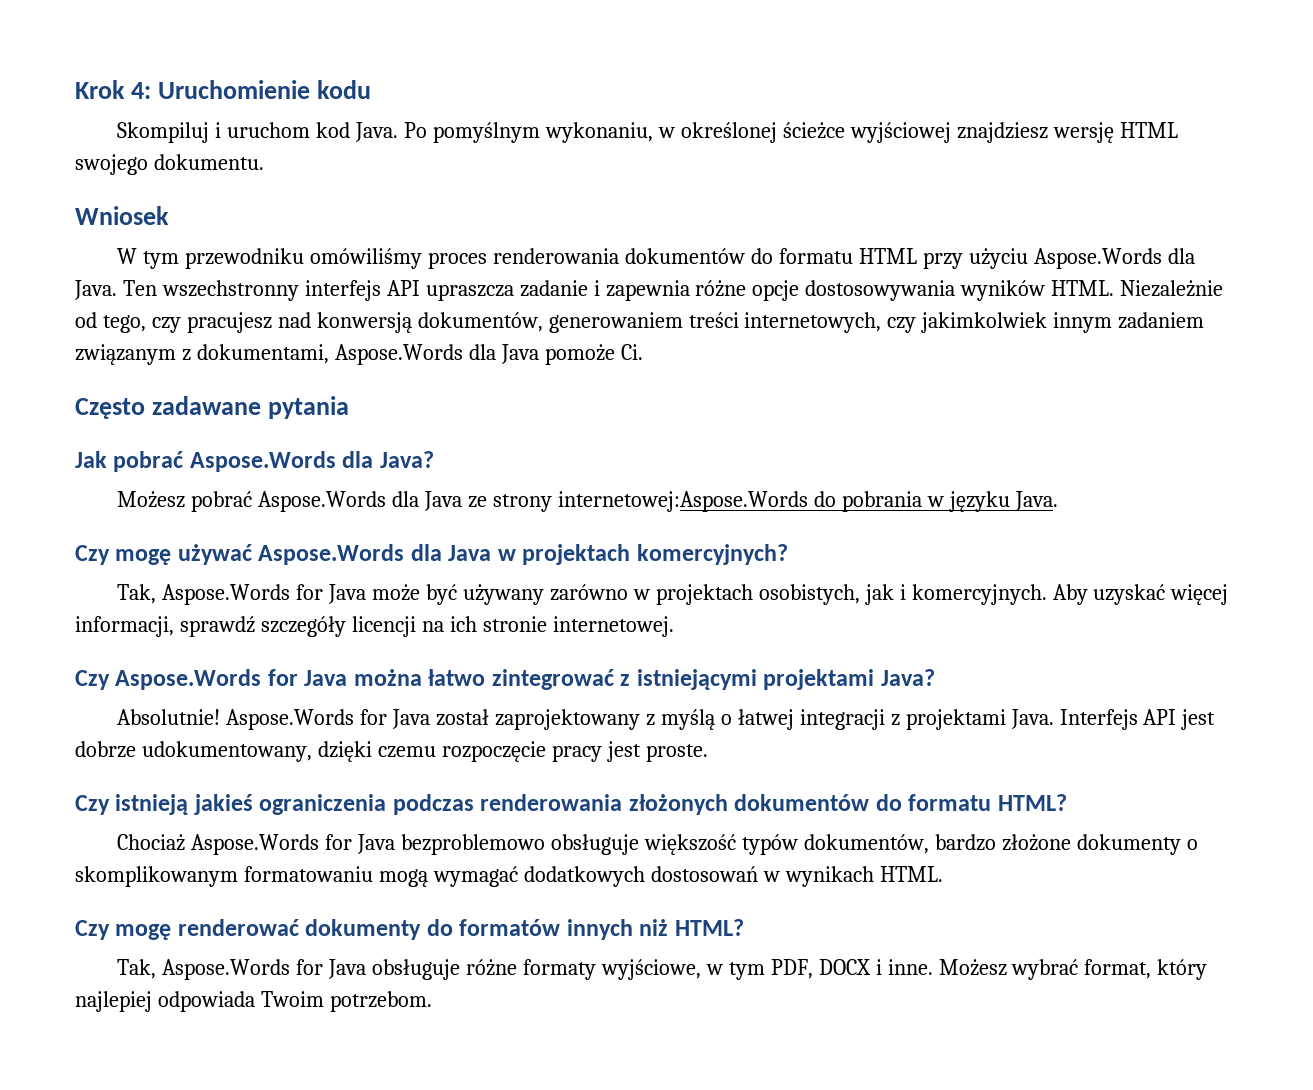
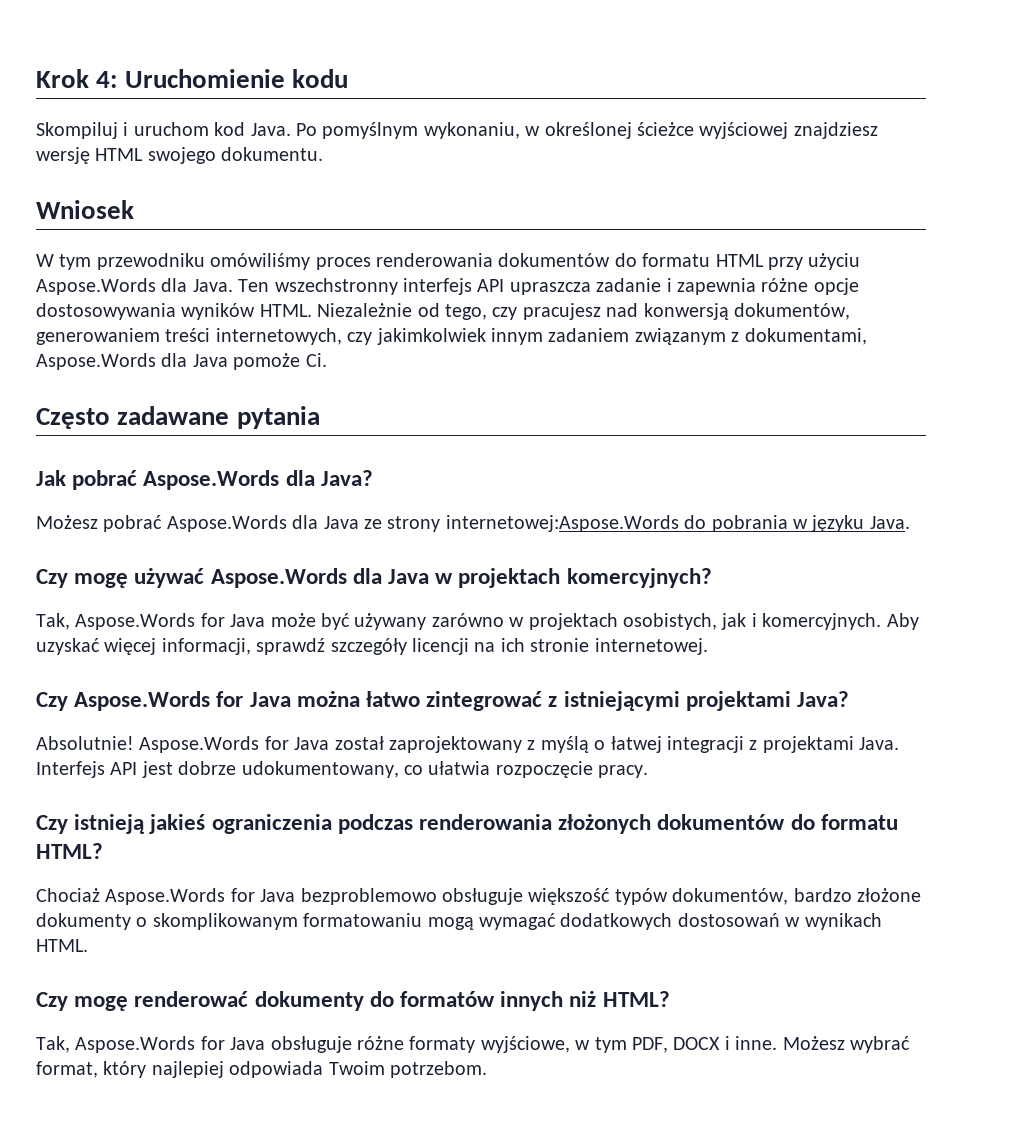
[317,741,708,762] dzięki czemu rozpoczęcie pracy jest proste. -> [404,761,649,778] co ułatwia rozpoczęcie pracy.

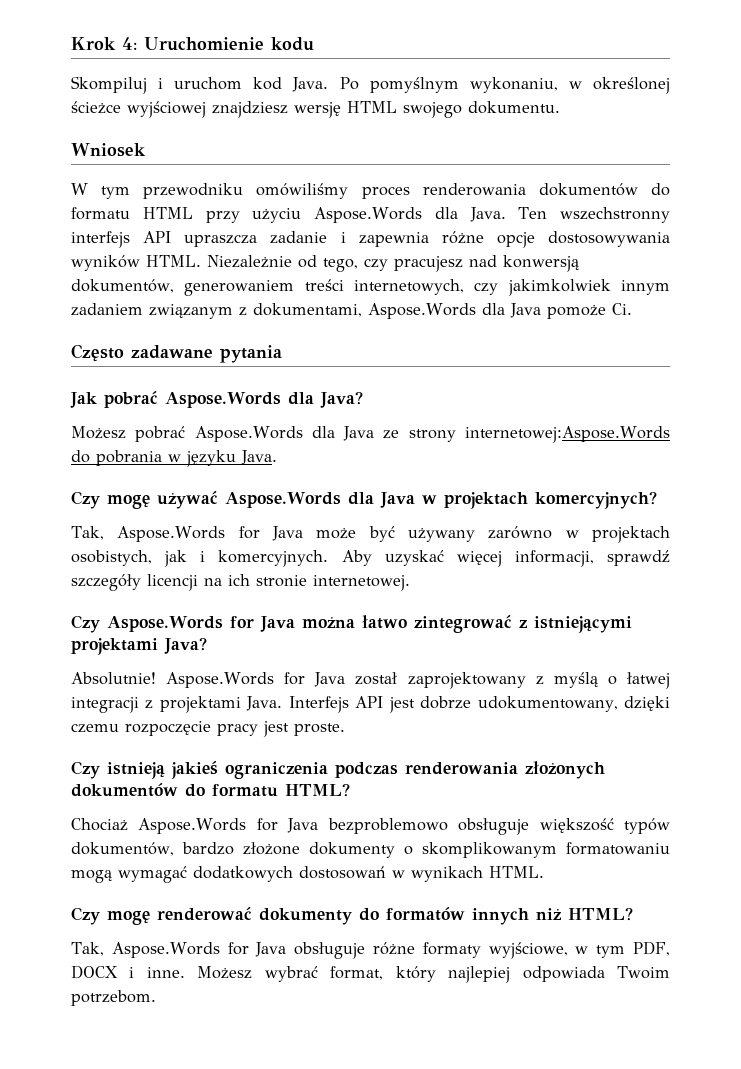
[404,761,649,778] co ułatwia rozpoczęcie pracy. -> [623,696,670,711] [71,721,345,737] dzięki czemu rozpoczęcie pracy jest proste.

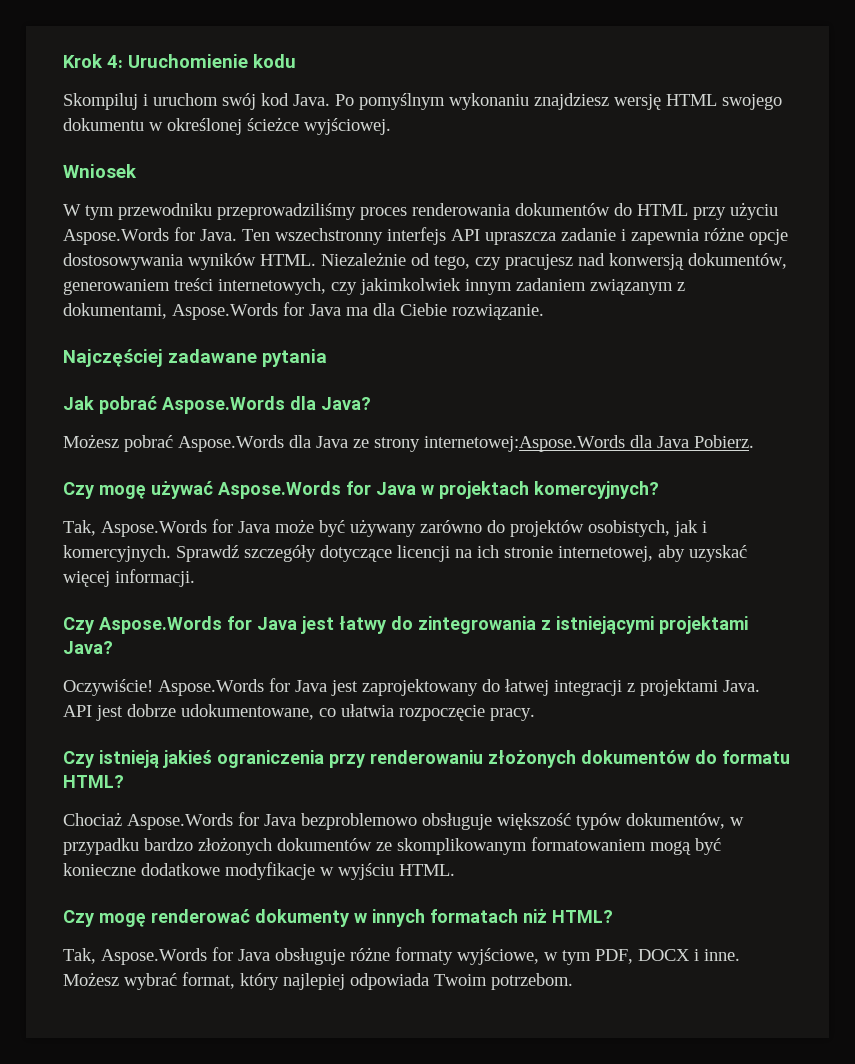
(243, 83) none -> [222,93,256,110] swój
[469,77,670,94] [71,101,560,118] wykonaniu, w określonej ścieżce wyjściowej znajdziesz wersję HTML swojego dokumentu. -> [449,93,782,110] [63,117,391,135] wykonaniu znajdziesz wersję HTML swojego dokumentu w określonej ścieżce wyjściowej.
[256,183,349,199] omówiliśmy -> [217,203,356,220] przeprowadziliśmy
[71,207,130,220] formatu -> (632, 209) none
[434,207,458,219] dla -> [174,227,195,241] for
[481,303,632,319] [71,344,124,362] dla Java pomoże Ci. // Często -> [283,302,544,320] [63,349,163,367] for Java ma dla Ciebie rozwiązanie. // Najczęściej
[71,450,277,467] do pobrania w języku Java. -> [630,435,754,448] dla Java Pobierz.
[347,492,374,505] dla -> [346,481,371,495] for
[565,526,670,543] w projektach -> [487,520,584,537] do projektów
[341,550,670,567] [71,574,410,591] Aby uzyskać więcej informacji, sprawdź szczegóły licencji na ich stronie internetowej. -> [176,545,747,562] [63,569,195,587] Sprawdź szczegóły dotyczące licencji na ich stronie internetowej, aby uzyskać więcej informacji.
[301,615,512,633] można łatwo zintegrować -> [301,616,536,634] jest łatwy do zintegrowania
[71,672,617,689] Absolutnie! Aspose.Words for Java został zaprojektowany z myślą o -> [63,678,500,696] Oczywiście! Aspose.Words for Java jest zaprojektowany do
[288,696,349,713] Interfejs -> (760, 686) none
[477,696,670,712] [71,721,345,737] udokumentowany, dzięki czemu rozpoczęcie pracy jest proste. -> [181,704,535,721] udokumentowane, co ułatwia rozpoczęcie pracy.
[335,762,518,778] podczas renderowania -> [329,750,483,768] przy renderowaniu
[181,842,670,858] [71,866,483,883] bardzo złożone dokumenty o skomplikowanym formatowaniu mogą wymagać dodatkowych dostosowań w wynikach -> [730,817,744,826] [63,837,721,855] [63,862,394,880] w przypadku bardzo złożonych dokumentów ze skomplikowanym formatowaniem mogą być konieczne dodatkowe modyfikacje w wyjściu
[359,907,529,925] do formatów innych -> [354,909,518,927] w innych formatach

